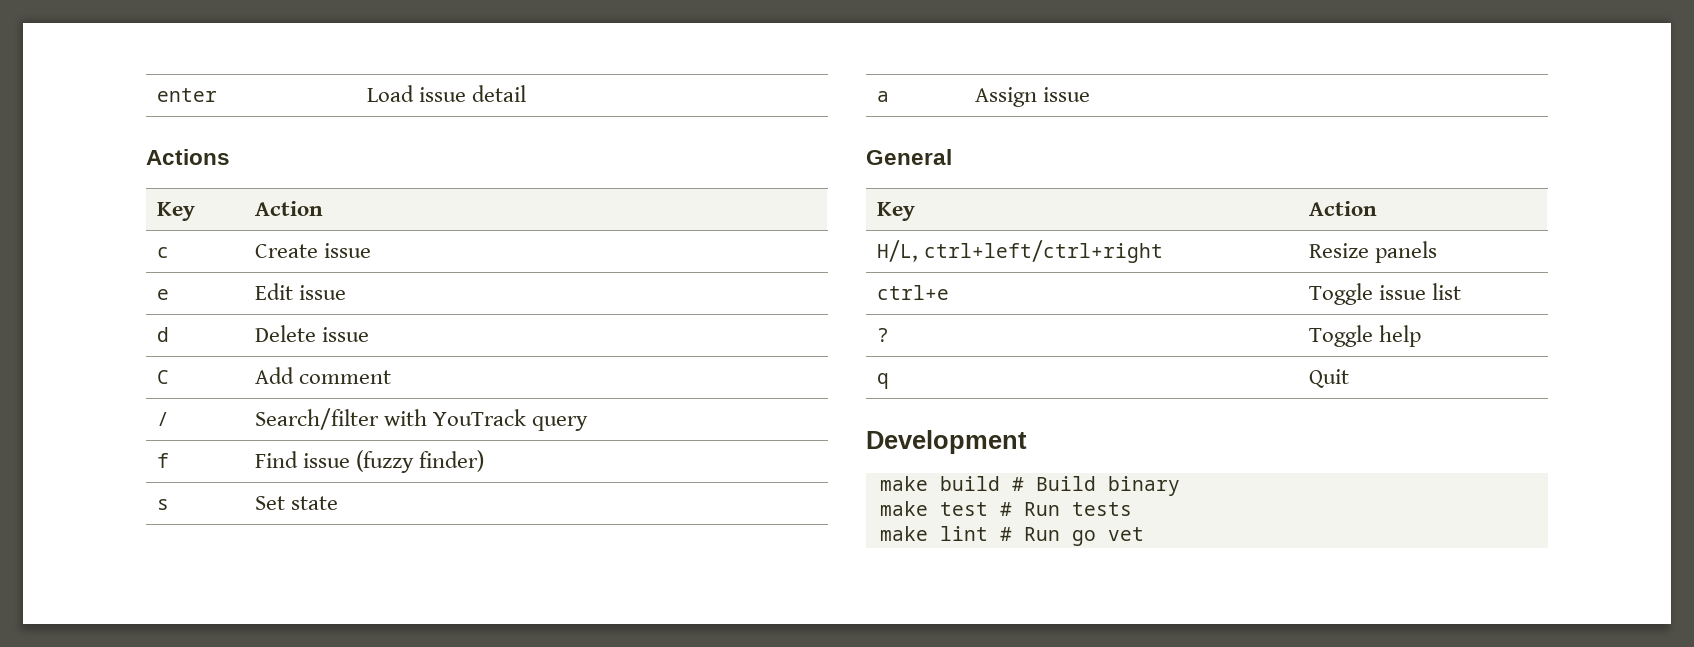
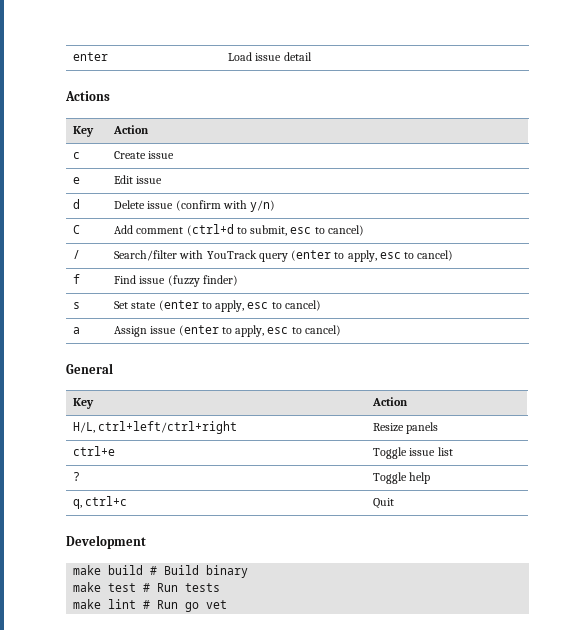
(370, 334) none -> [175,200,276,212] (confirm with y/n)
(392, 377) none -> [186,224,364,236] (ctrl+d to submit, esc to cancel)
(589, 423) none -> [291,250,454,262] (enter to apply, esc to cancel)
[877,91,890,102] [975,87,1091,107] // a | Assign issue -> [158,300,321,312] [73,327,81,334] [114,325,341,337] (enter to apply, esc to cancel) // a | Assign issue (enter to apply, esc to cancel)
[877,373,890,389] q -> [73,496,128,509] q, ctrl+c

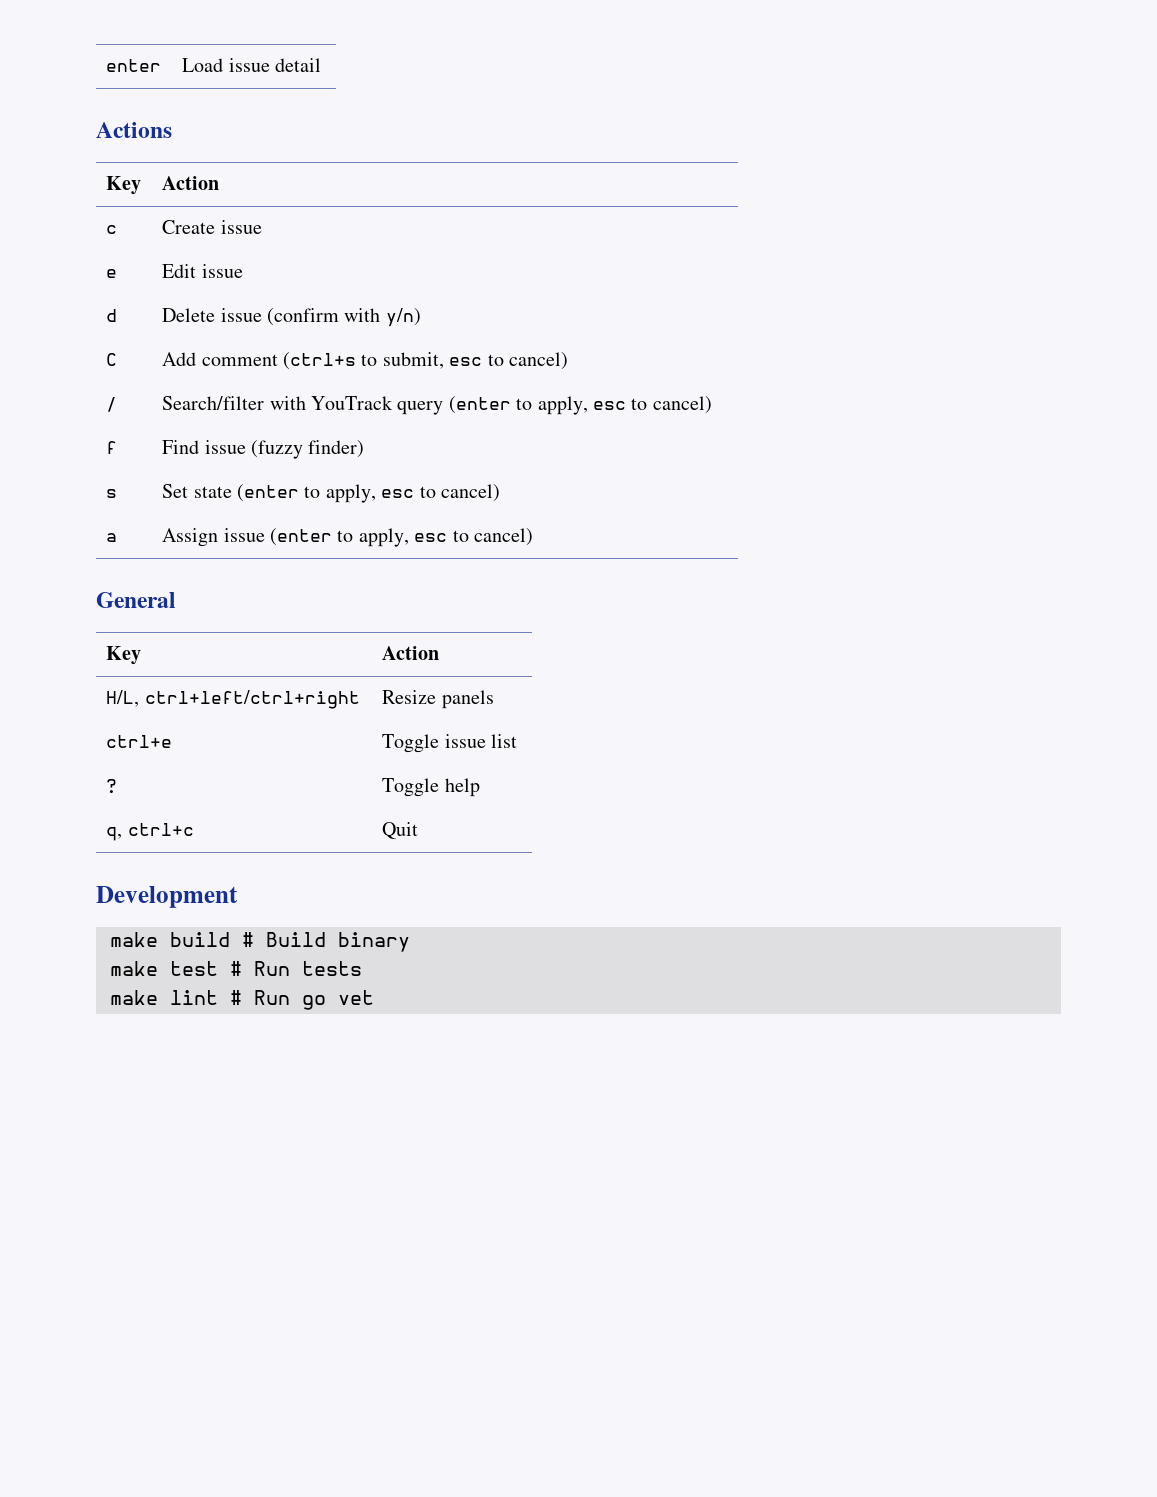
[186,224,234,236] (ctrl+d -> [283,352,357,370] (ctrl+s

